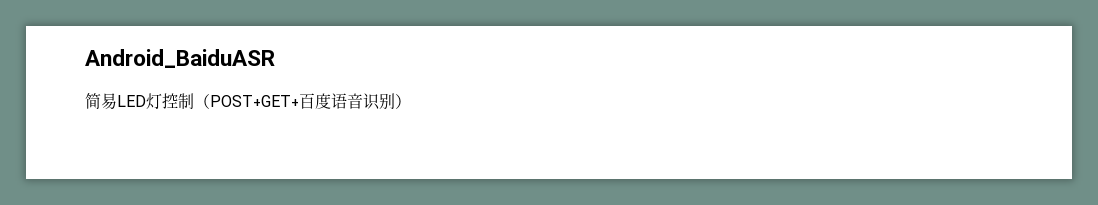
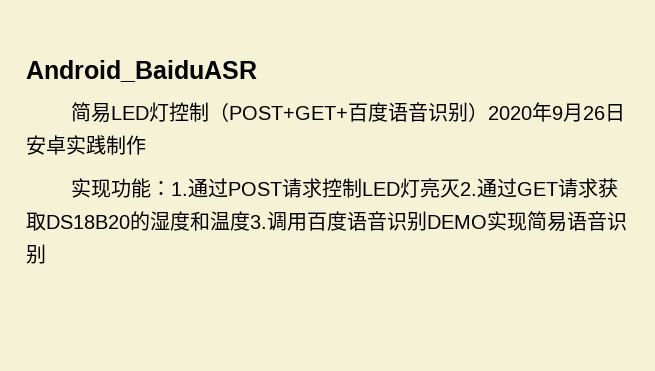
(411, 101) none -> [488,102,626,122] [26,135,146,155] [71,178,619,198] [26,211,627,232] [26,244,46,264] 2020年9月26日安卓实践制作 // 实现功能：1.通过POST请求控制LED灯亮灭2.通过GET请求获取DS18B20的湿度和温度3.调用百度语音识别DEMO实现简易语音识别

